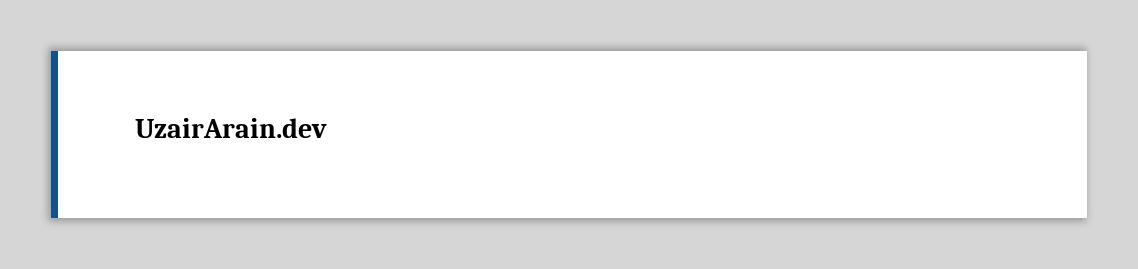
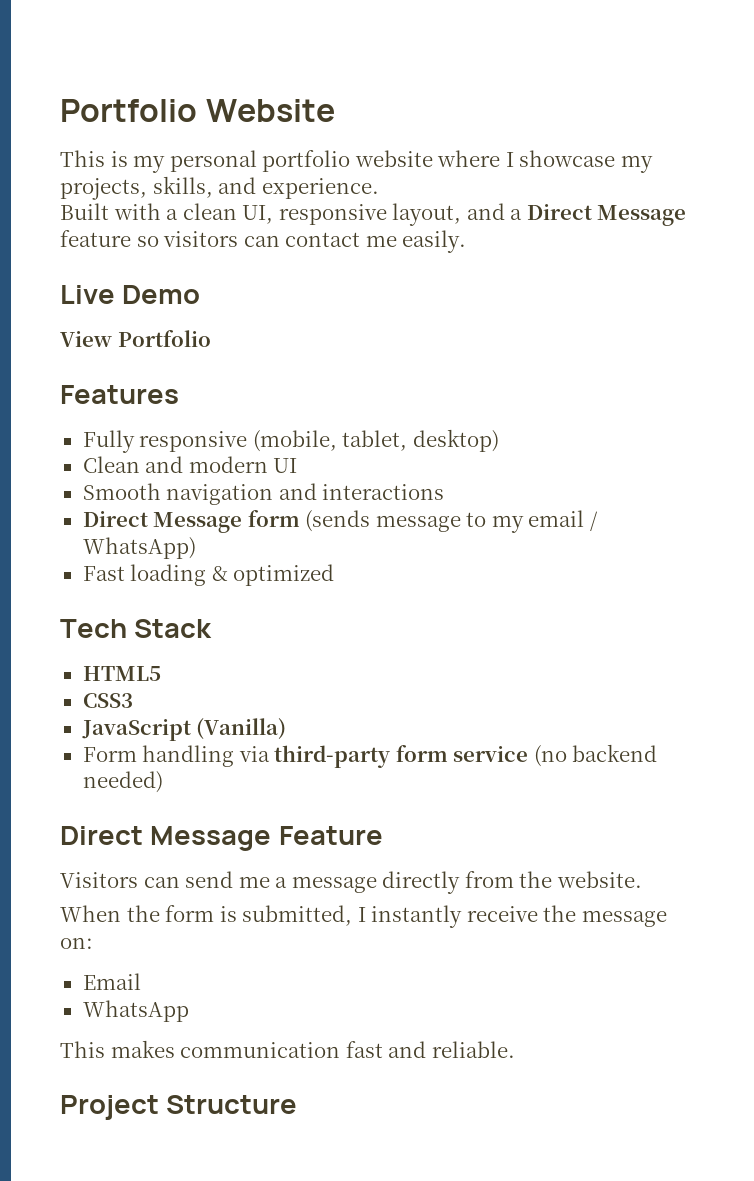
[135,118,327,138] UzairArain.dev -> [60,99,335,122] [60,150,653,173] [60,176,379,200] [60,203,687,226] [60,230,467,253] [60,285,201,304] [60,330,211,347] [60,385,179,404] [82,429,499,453] [82,456,298,473] [82,483,445,505] [82,510,598,533] [82,537,196,559] [82,564,335,586] [60,619,213,638] [82,666,161,681] [82,693,133,708] [81,718,287,741] [82,744,658,768] [82,771,163,793] [60,826,383,851] [60,871,642,894] [60,905,667,928] [60,937,93,949] [82,973,141,990] [82,1000,189,1022] [60,1040,515,1058] [60,1095,298,1120] Portfolio Website // This is my personal portfolio website where I showcase my projects, skills, and experience. // Built with a clean UI, responsive layout, and a Direct Message feature so visitors can contact me easily. // Live Demo // View Portfolio // Features // Fully responsive (mobile, tablet, desktop) // Clean and modern UI // Smooth navigation and interactions // Direct Message form (sends message to my email / WhatsApp) // Fast loading & optimized // Tech Stack // HTML5 // CSS3 // JavaScript (Vanilla) // Form handling via third-party form service (no backend needed) // Direct Message Feature // Visitors can send me a message directly from the website. // When the form is submitted, I instantly receive the message on: // Email // WhatsApp // This makes communication fast and reliable. // Project Structure

